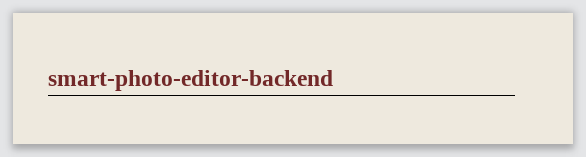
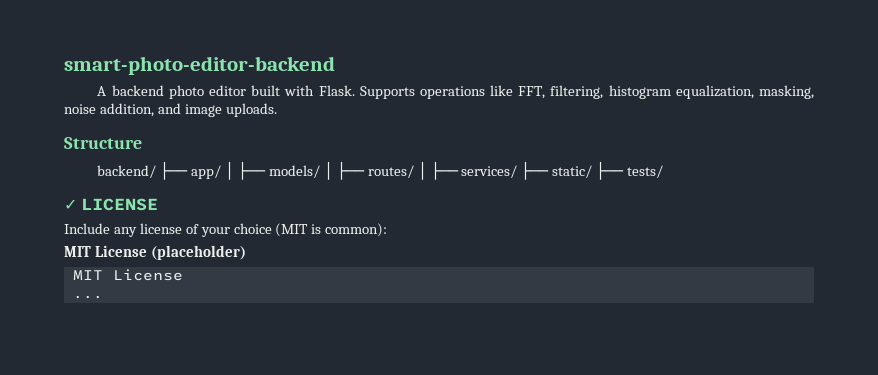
(333, 80) none -> [97,85,815,99] [64,103,277,117] [64,137,142,149] [97,161,664,180] [64,198,159,211] [64,223,388,237] [64,245,246,260] [72,269,183,281] [72,295,103,299] // A backend photo editor built with Flask. Supports operations like FFT, filtering, histogram equalization, masking, noise addition, and image uploads. // Structure // backend/ ├── app/ │ ├── models/ │ ├── routes/ │ ├── services/ ├── static/ ├── tests/ // ✓ LICENSE // Include any license of your choice (MIT is common): // MIT License (placeholder) // MIT License // ...

